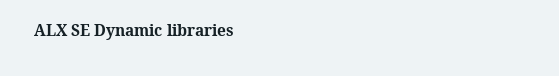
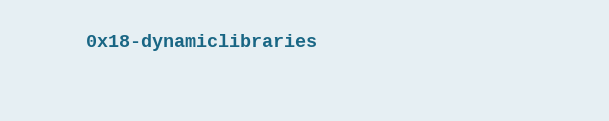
[34,24,234,40] ALX SE Dynamic libraries -> [86,34,317,51] 0x18-dynamiclibraries

